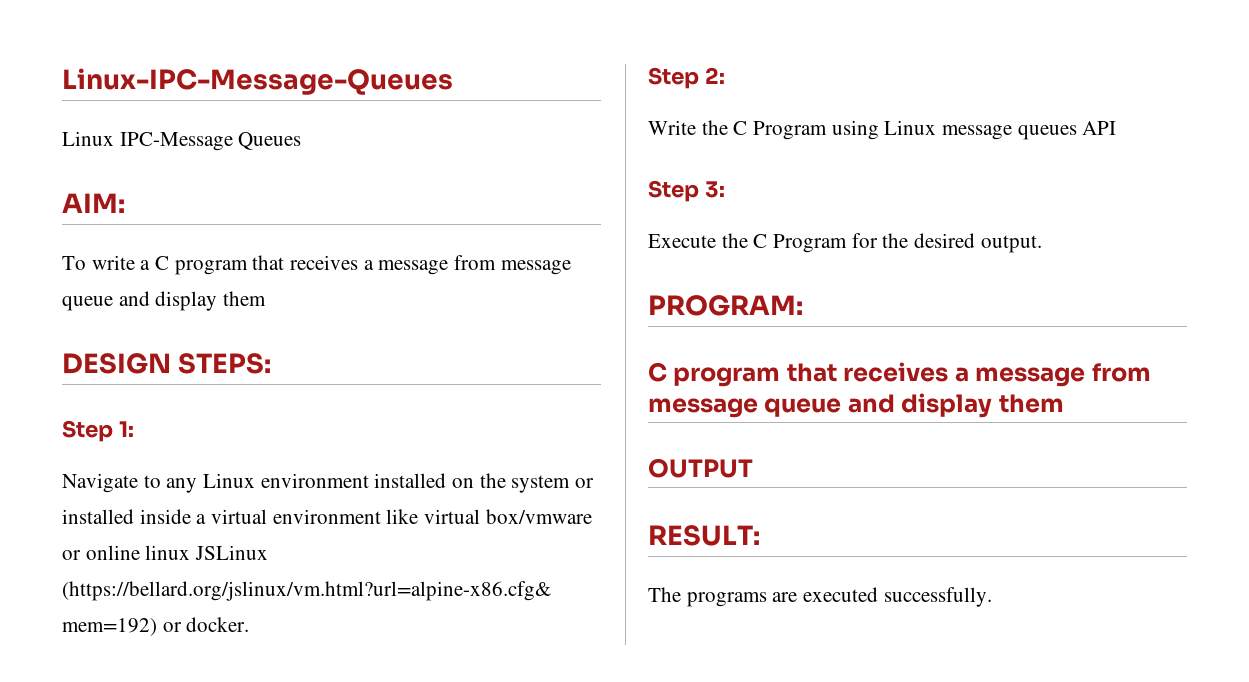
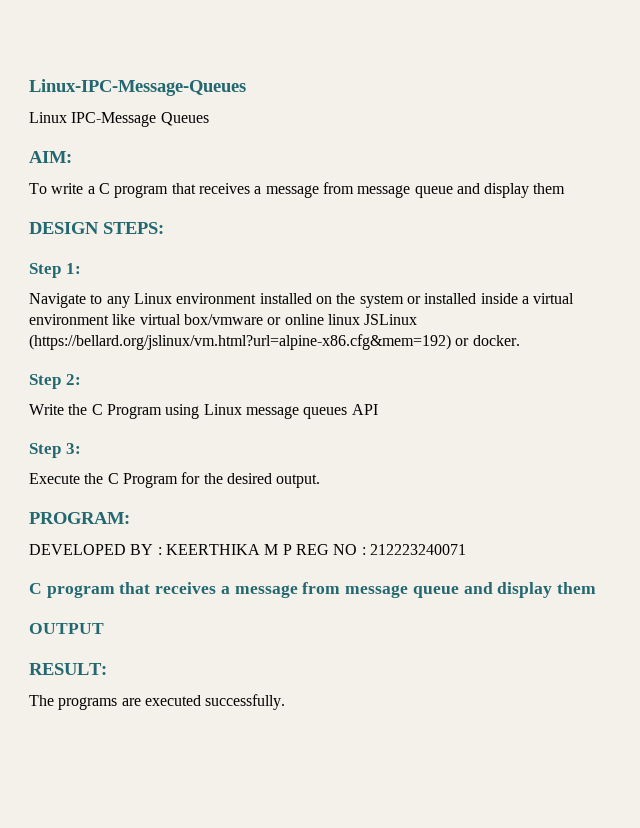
(803, 305) none -> [29,544,466,555] // DEVELOPED BY : KEERTHIKA M P REG NO : 212223240071

